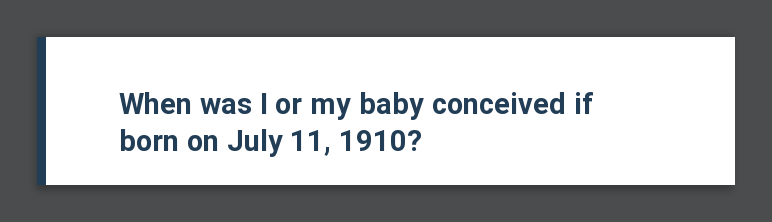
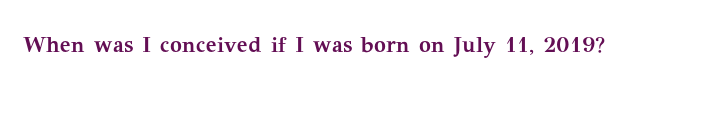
[275,92,594,120] or my baby conceived if -> [159,37,352,53] conceived if I was
[339,130,423,151] 1910? -> [542,36,605,53] 2019?

